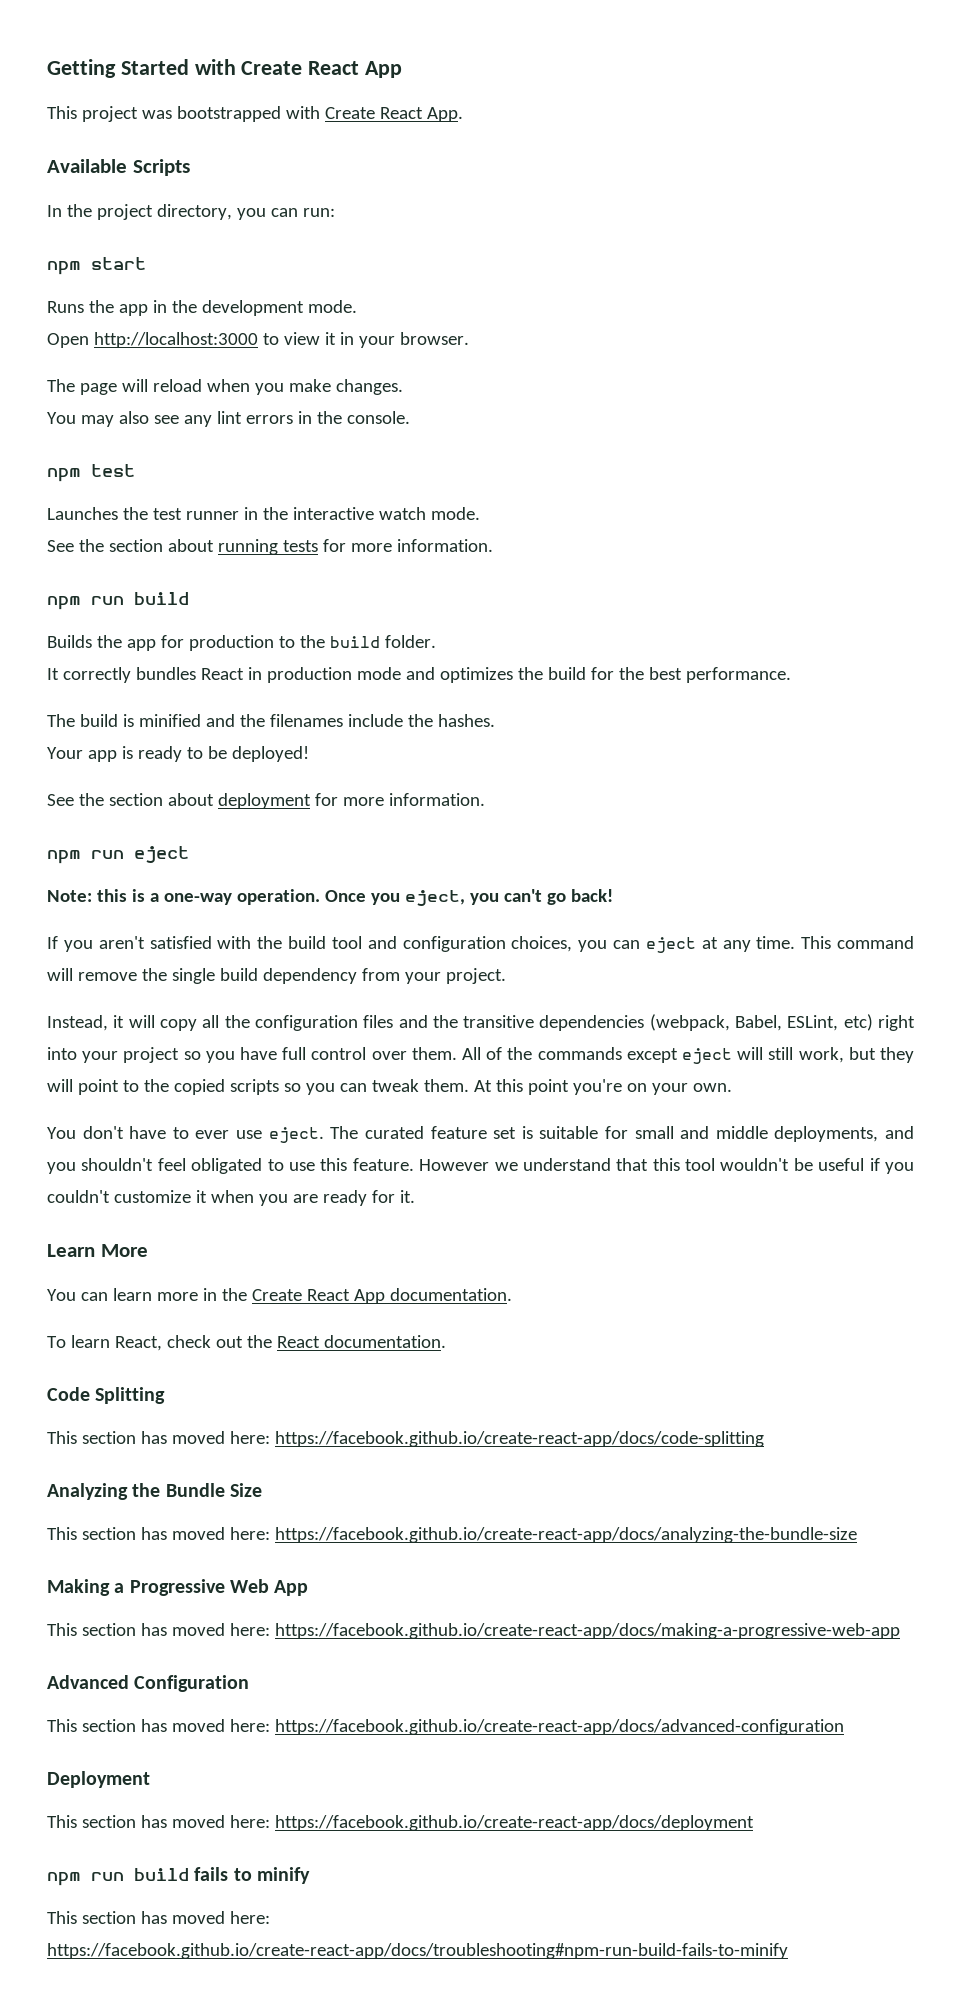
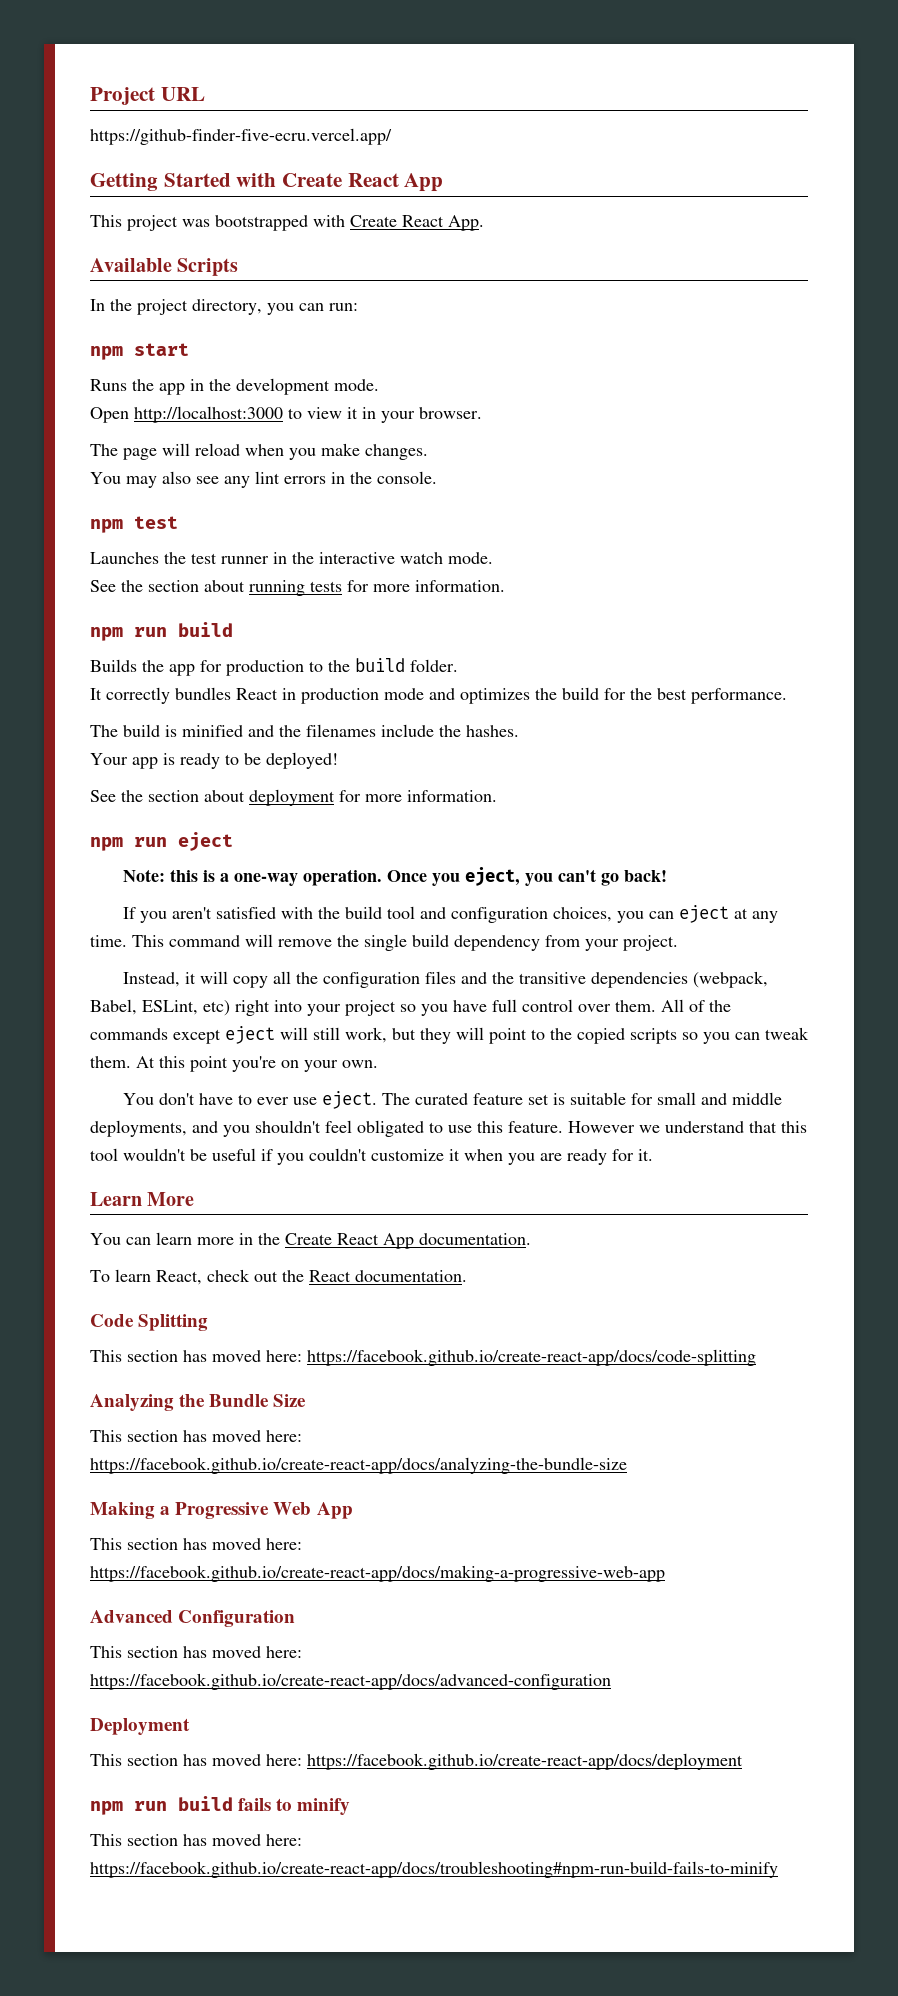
(47, 68) none -> [90,87,205,105] [90,128,392,145] Project URL // https://github-finder-five-ecru.vercel.app/ //

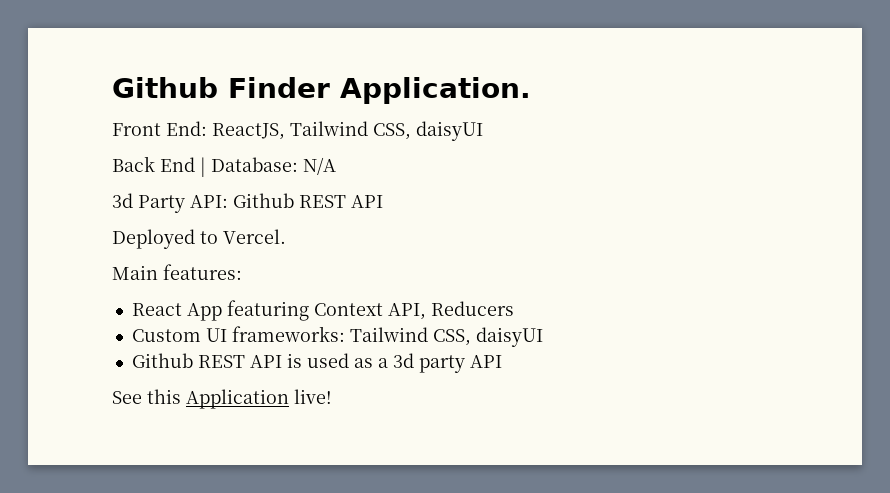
[90,87,205,105] [90,128,392,145] [90,173,444,192] [90,215,484,231] [90,258,239,276] [90,299,358,315] [90,343,189,360] [90,378,379,395] [90,406,482,423] [90,443,428,460] [90,471,437,488] [90,516,178,533] [90,552,493,564] [90,580,505,596] [90,622,233,641] [90,658,458,676] [90,687,787,704] [90,724,519,737] [90,752,338,769] [90,789,497,806] [90,832,233,851] [122,867,667,886] [122,905,778,923] [90,934,678,951] [122,971,768,988] [90,999,731,1016] [90,1026,809,1044] [90,1056,378,1072] [122,1091,782,1109] [90,1120,807,1137] [90,1148,653,1165] [90,1192,195,1206] [90,1232,531,1249] [90,1269,467,1285] [90,1314,209,1331] [90,1349,756,1366] [90,1394,307,1411] [90,1430,302,1442] [90,1457,627,1474] [90,1502,353,1519] [90,1538,302,1550] [90,1565,665,1582] [90,1610,296,1627] [90,1646,302,1658] [90,1673,611,1690] [90,1718,190,1735] [90,1753,743,1770] [90,1796,351,1815] [90,1834,302,1846] [90,1861,778,1878] Project URL // https://github-finder-five-ecru.vercel.app/ // Getting Started with Create React App // This project was bootstrapped with Create React App. // Available Scripts // In the project directory, you can run: // npm start // Runs the app in the development mode. // Open http://localhost:3000 to view it in your browser. // The page will reload when you make changes. // You may also see any lint errors in the console. // npm test // Launches the test runner in the interactive watch mode. // See the section about running tests for more information. // npm run build // Builds the app for production to the build folder. // It correctly bundles React in production mode and optimizes the build for the best performance. // The build is minified and the filenames include the hashes. // Your app is ready to be deployed! // See the section about deployment for more information. // npm run eject // Note: this is a one-way operation. Once you eject, you can't go back! // If you aren't satisfied with the build tool and configuration choices, you can eject at any time. This command will remove the single build dependency from your project. // Instead, it will copy all the configuration files and the transitive dependencies (webpack, Babel, ESLint, etc) right into your project so you have full control over them. All of the commands except eject will still work, but they will point to the copied scripts so you can tweak them. At this point you're on your own. // You don't have to ever use eject. The curated feature set is suitable for small and middle deployments, and you shouldn't feel obligated to use this feature. However we understand that this tool wouldn't be useful if you couldn't customize it when you are ready for it. // Learn More // You can learn more in the Create React App documentation. // To learn React, check out the React documentation. // Code Splitting // This section has moved here: https://facebook.github.io/create-react-app/docs/code-splitting // Analyzing the Bundle Size // This section has moved here: https://facebook.github.io/create-react-app/docs/analyzing-the-bundle-size // Making a Progressive Web App // This section has moved here: https://facebook.github.io/create-react-app/docs/making-a-progressive-web-app // Advanced Configuration // This section has moved here: https://facebook.github.io/create-react-app/docs/advanced-configuration // Deployment // This section has moved here: https://facebook.github.io/create-react-app/docs/deployment // npm run build fails to minify // This section has moved here: https://facebook.github.io/create-react-app/docs/troubleshooting#npm-run-build-fails-to-minify -> [112,77,531,104] [112,121,483,141] [112,156,336,177] [112,193,383,213] [112,229,286,249] [112,264,242,280] [131,300,514,321] [131,326,543,347] [131,353,502,373] [112,389,332,409] Github Finder Application. // Front End: ReactJS, Tailwind CSS, daisyUI // Back End | Database: N/A // 3d Party API: Github REST API // Deployed to Vercel. // Main features: // React App featuring Context API, Reducers // Custom UI frameworks: Tailwind CSS, daisyUI // Github REST API is used as a 3d party API // See this Application live!

